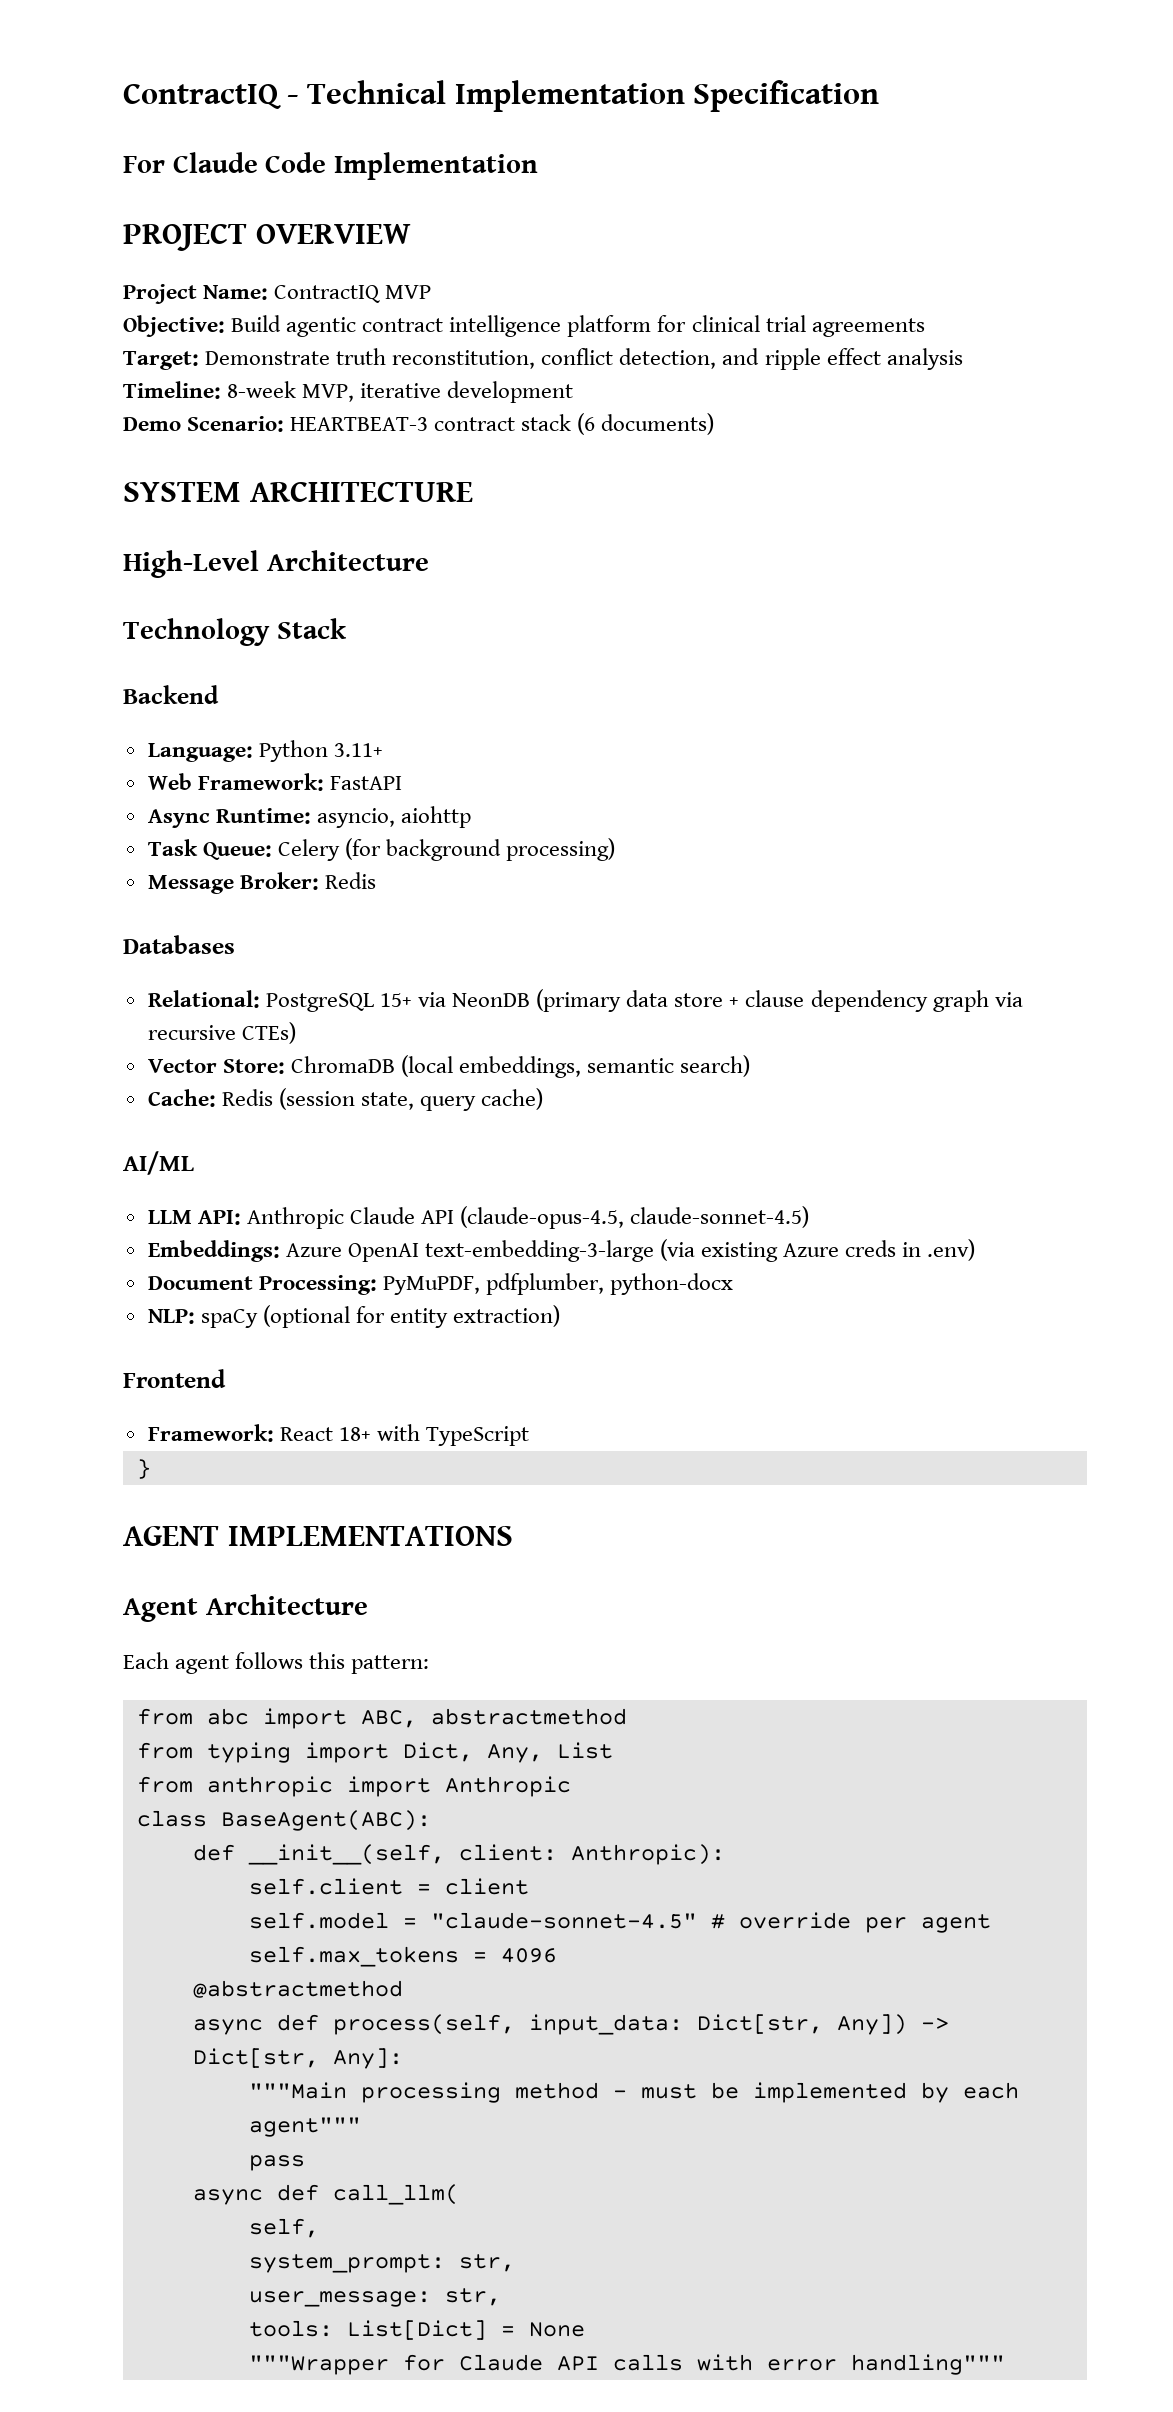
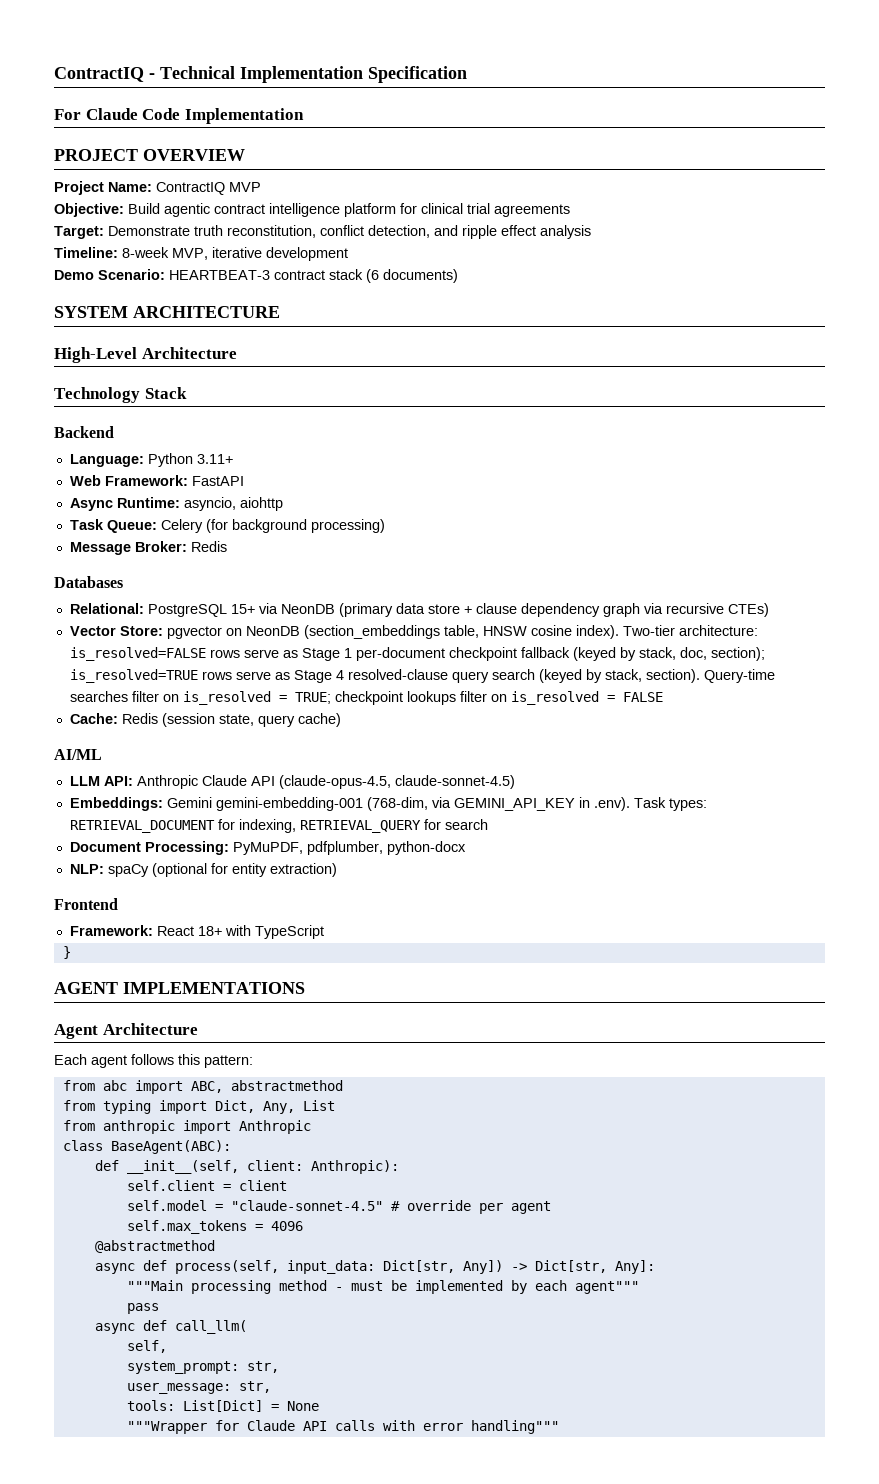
[290,1055,751,1078] ChromaDB (local embeddings, semantic search) -> [166,625,758,639] [69,647,765,661] [69,669,775,683] [69,691,663,705] pgvector on NeonDB (section_embeddings table, HNSW cosine index). Two-tier architecture: is_resolved=FALSE rows serve as Stage 1 per-document checkpoint fallback (keyed by stack, doc, section); is_resolved=TRUE rows serve as Stage 4 resolved-clause query search (keyed by stack, section). Query-time searches filter on is_resolved = TRUE; checkpoint lookups filter on is_resolved = FALSE
[285,1239,976,1262] Azure OpenAI text-embedding-3-large (via existing Azure creds in .env) -> [166,797,707,811] [69,819,488,833] Gemini gemini-embedding-001 (768-dim, via GEMINI_API_KEY in .env). Task types: RETRIEVAL_DOCUMENT for indexing, RETRIEVAL_QUERY for search

